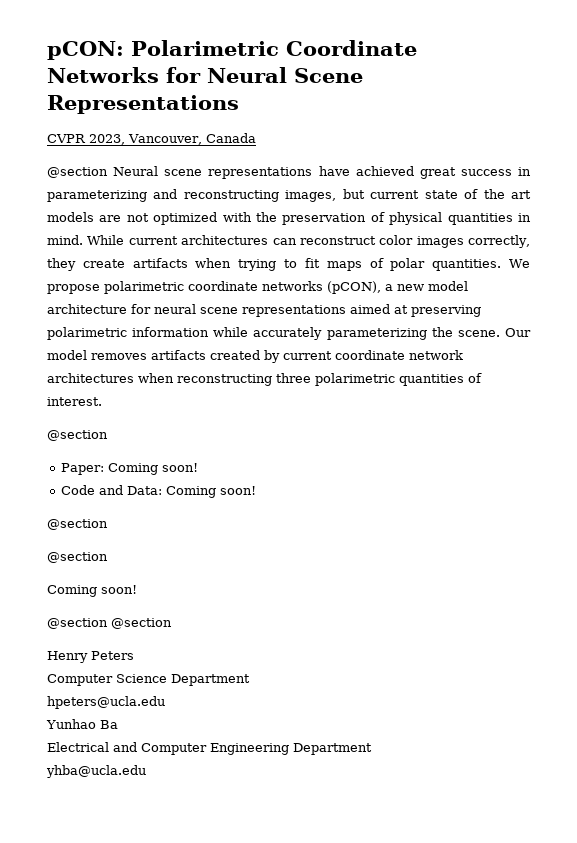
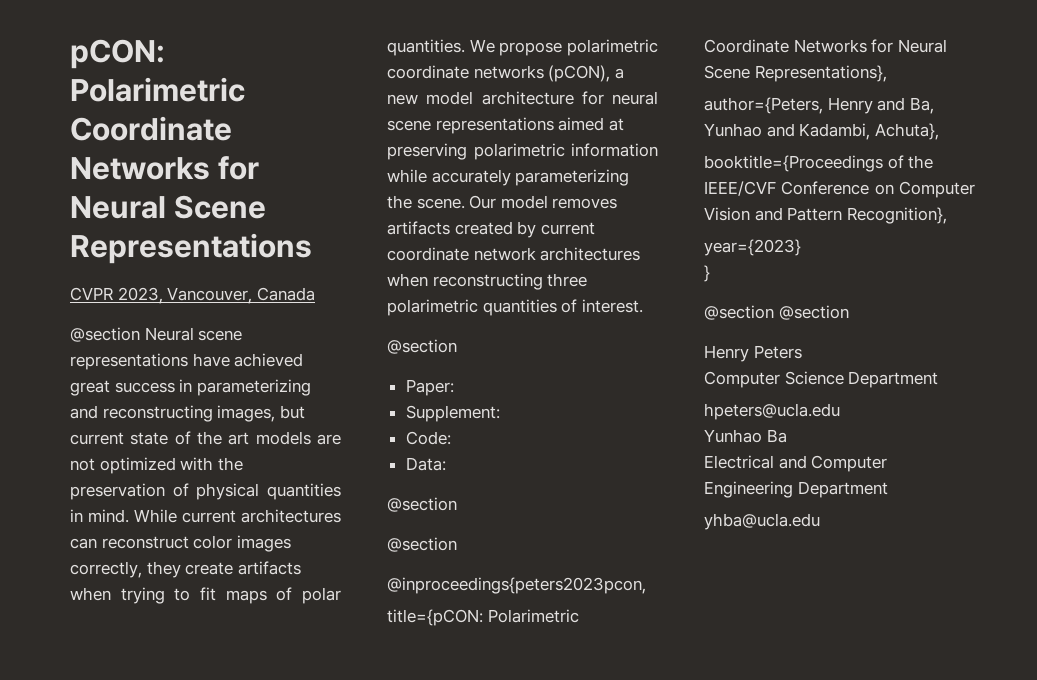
[108,463,199,475] [61,485,124,495] Coming soon! // Code and -> [405,405,500,422] [405,431,451,445] // Supplement: // Code: //
[166,486,257,498] Coming soon! -> (446, 464) none
[47,585,137,597] Coming soon! -> [387,577,646,594] [387,609,579,626] [704,39,947,53] [704,65,887,82] [704,97,934,114] [704,123,939,140] [704,155,934,172] [704,181,975,198] [704,207,947,224] [704,239,801,256] [704,265,710,282] @inproceedings{peters2023pcon, // title={pCON: Polarimetric Coordinate Networks for Neural Scene Representations}, // author={Peters, Henry and Ba, Yunhao and Kadambi, Achuta}, // booktitle={Proceedings of the IEEE/CVF Conference on Computer Vision and Pattern Recognition}, // year={2023} // }

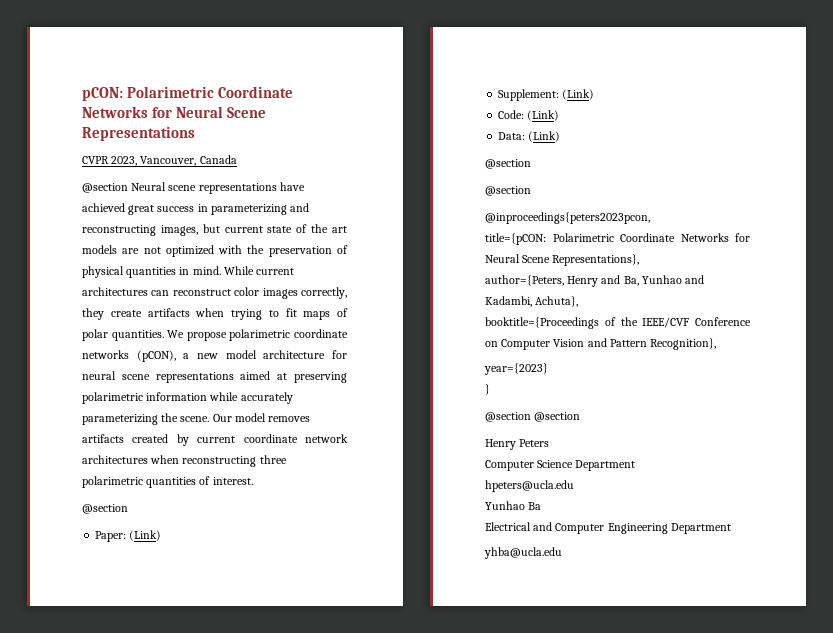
(454, 387) none -> [129,530,162,541] (Link)
(500, 413) none -> [562,89,595,100] (Link)
(451, 438) none -> [527,110,560,121] (Link)
(446, 464) none -> [528,131,561,142] (Link)

